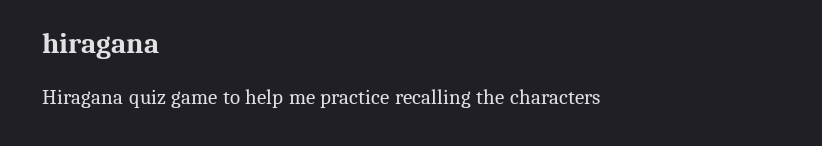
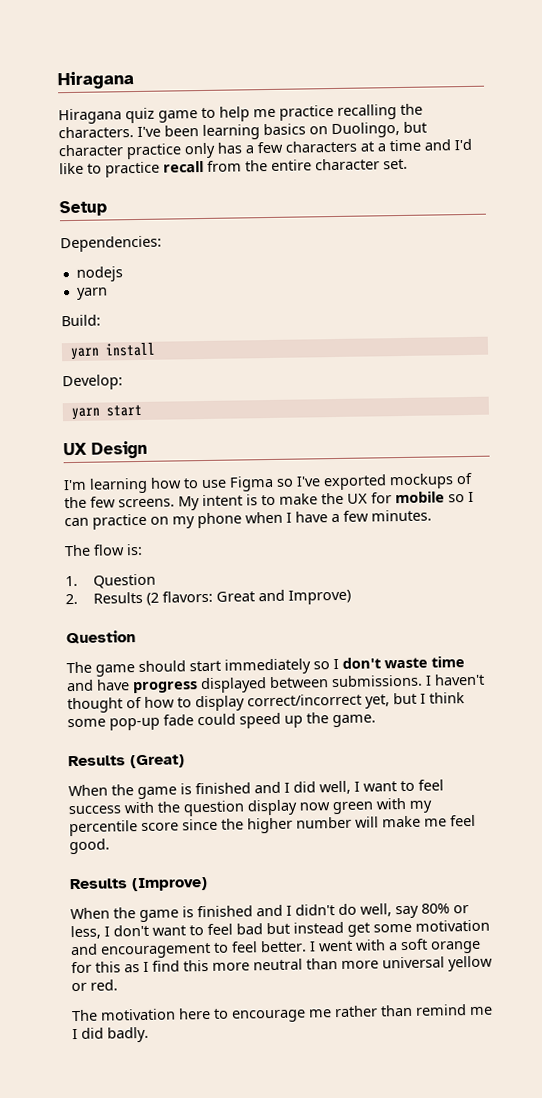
[42,32,159,59] hiragana -> [57,71,134,90] Hiragana
[509,89,600,104] characters -> [58,121,427,140] [58,138,472,160] [59,158,408,178] [59,200,107,217] [60,235,162,253] [75,266,123,282] [76,287,108,300] [61,314,101,327] [69,342,156,361] [62,374,123,391] [70,404,142,421] [63,440,148,459] [63,472,473,494] [64,491,474,511] [64,509,432,530] [64,543,143,557] [65,573,156,589] [65,589,351,606] [66,630,136,645] [66,656,465,677] [66,673,485,694] [67,692,465,714] [67,712,376,731] [68,754,185,769] [68,779,444,800] [68,797,433,817] [69,814,476,837] [69,838,110,855] [69,877,208,892] [70,903,469,923] [70,919,490,940] [70,938,481,959] [71,955,493,974] [71,979,118,992] [71,1004,493,1023] [72,1026,149,1043] characters. I've been learning basics on Duolingo, but character practice only has a few characters at a time and I'd like to practice recall from the entire character set. // Setup // Dependencies: // nodejs // yarn // Build: // yarn install // Develop: // yarn start // UX Design // I'm learning how to use Figma so I've exported mockups of the few screens. My intent is to make the UX for mobile so I can practice on my phone when I have a few minutes. // The flow is: // 1. Question // 2. Results (2 flavors: Great and Improve) // Question // The game should start immediately so I don't waste time and have progress displayed between submissions. I haven't thought of how to display correct/incorrect yet, but I think some pop-up fade could speed up the game. // Results (Great) // When the game is finished and I did well, I want to feel success with the question display now green with my percentile score since the higher number will make me feel good. // Results (Improve) // When the game is finished and I didn't do well, say 80% or less, I don't want to feel bad but instead get some motivation and encouragement to feel better. I went with a soft orange for this as I find this more neutral than more universal yellow or red. // The motivation here to encourage me rather than remind me I did badly.

